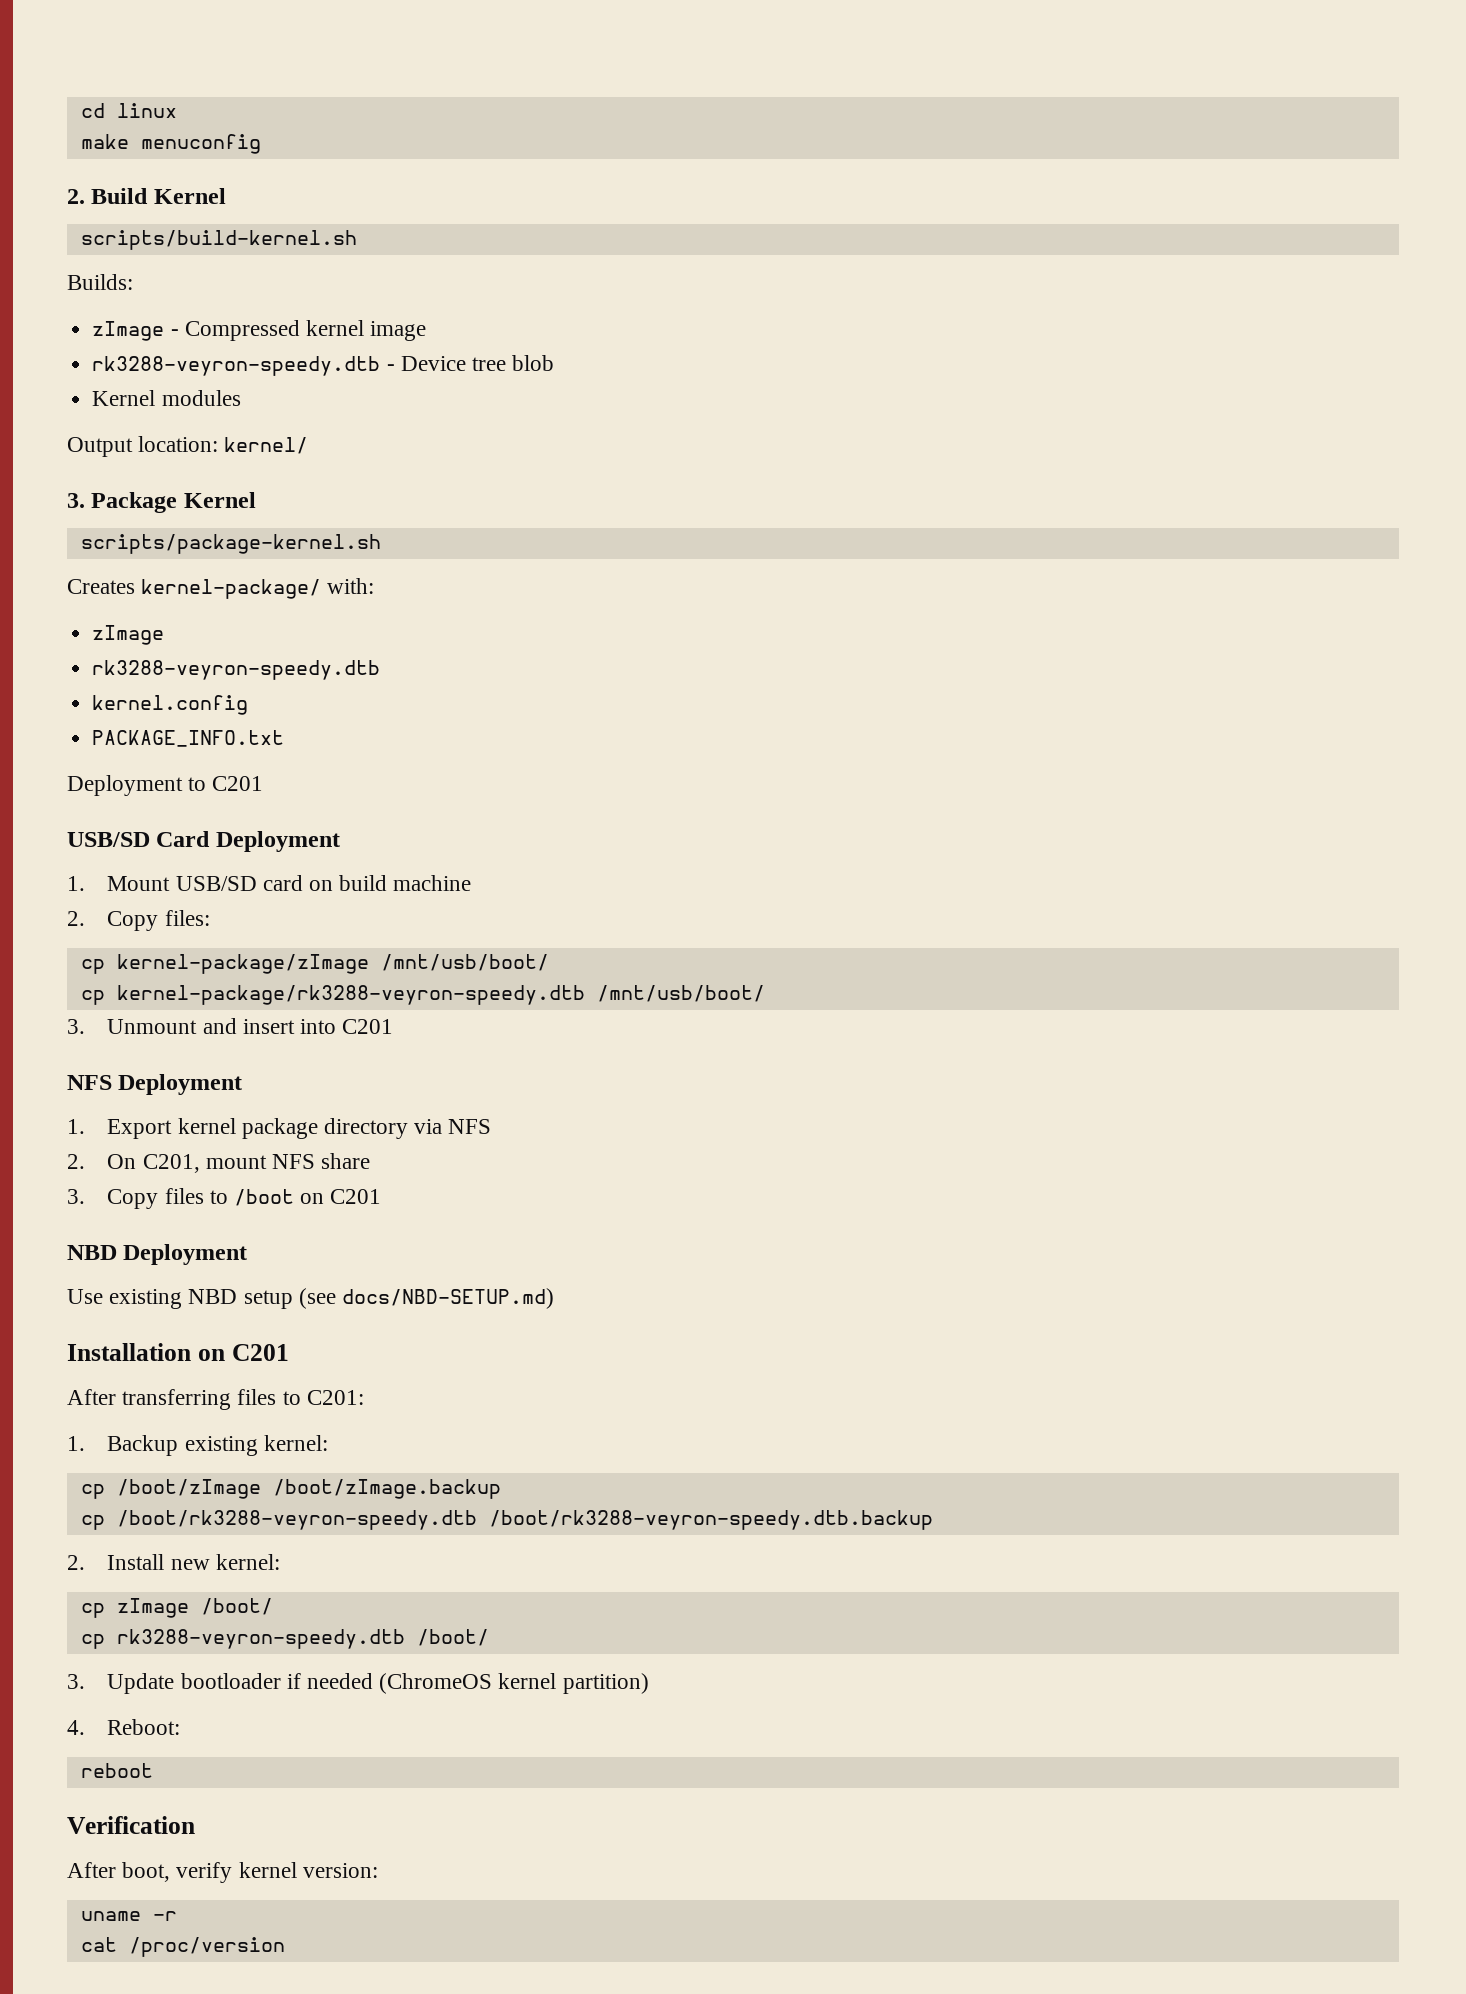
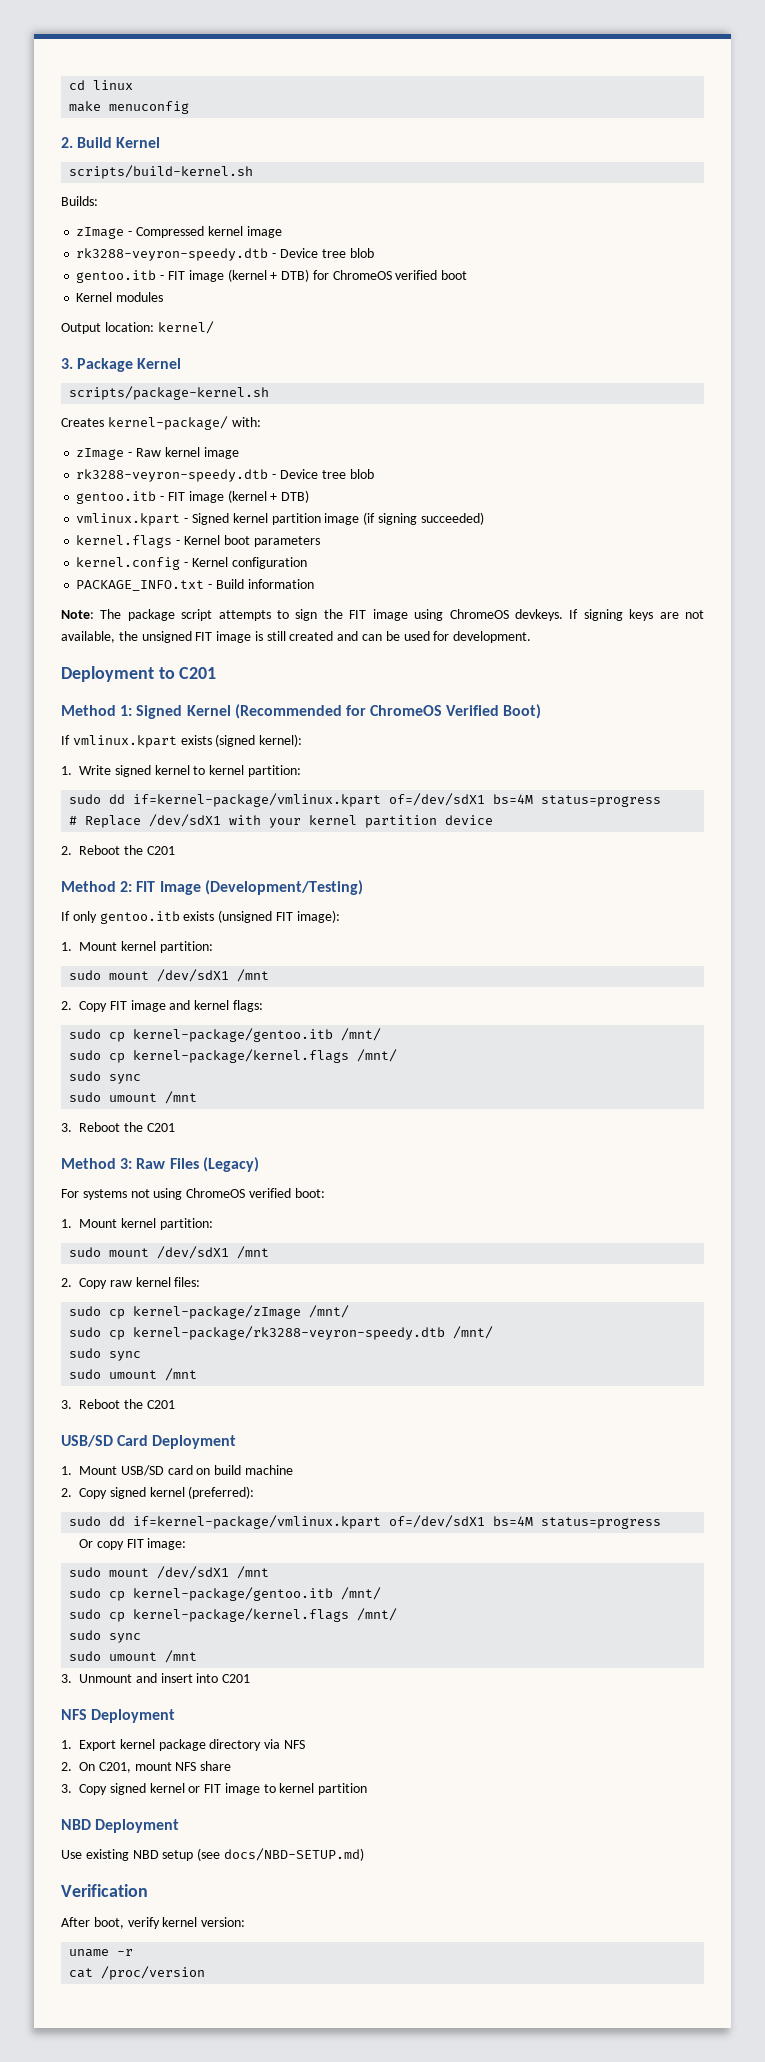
(555, 363) none -> [76,269,468,283] // gentoo.itb - FIT image (kernel + DTB) for ChromeOS verified boot
[92,660,381,680] [92,695,249,715] [92,730,285,747] [67,775,207,796] // rk3288-veyron-speedy.dtb // kernel.config // PACKAGE_INFO.txt // Deployment to -> [128,447,239,459] [76,469,374,482] [76,490,310,504] [76,512,484,526] [76,535,320,548] [76,557,307,570] [76,579,314,591] [61,609,704,621] [61,631,532,643] [61,666,217,682] [61,704,542,719] [61,734,303,748] [61,765,301,777] [69,793,662,807] [69,814,494,828] [61,845,175,855] [61,880,363,895] [61,910,340,924] [61,941,213,953] [69,969,270,982] [61,1000,263,1012] [69,1028,382,1042] [69,1049,398,1063] [69,1071,142,1084] [69,1091,198,1104] [61,1122,175,1132] [61,1157,259,1172] [61,1188,325,1200] [61,1218,213,1230] [69,1246,270,1259] [61,1277,201,1289] [69,1305,350,1319] [69,1326,494,1340] [69,1348,142,1361] [69,1368,198,1381] [61,1399,143,1409] - Raw kernel image // rk3288-veyron-speedy.dtb - Device tree blob // gentoo.itb - FIT image (kernel + DTB) // vmlinux.kpart - Signed kernel partition image (if signing succeeded) // kernel.flags - Kernel boot parameters // kernel.config - Kernel configuration // PACKAGE_INFO.txt - Build information // Note: The package script attempts to sign the FIT image using ChromeOS devkeys. If signing keys are not available, the unsigned FIT image is still created and can be used for development. // Deployment to C201 // Method 1: Signed Kernel (Recommended for ChromeOS Verified Boot) // If vmlinux.kpart exists (signed kernel): // 1. Write signed kernel to kernel partition: // sudo dd if=kernel-package/vmlinux.kpart of=/dev/sdX1 bs=4M status=progress // # Replace /dev/sdX1 with your kernel partition device // 2. Reboot the C201 // Method 2: FIT Image (Development/Testing) // If only gentoo.itb exists (unsigned FIT image): // 1. Mount kernel partition: // sudo mount /dev/sdX1 /mnt // 2. Copy FIT image and kernel flags: // sudo cp kernel-package/gentoo.itb /mnt/ // sudo cp kernel-package/kernel.flags /mnt/ // sudo sync // sudo umount /mnt // 3. Reboot the C201 // Method 3: Raw Files (Legacy) // For systems not using ChromeOS verified boot: // 1. Mount kernel partition: // sudo mount /dev/sdX1 /mnt // 2. Copy raw kernel files: // sudo cp kernel-package/zImage /mnt/ // sudo cp kernel-package/rk3288-veyron-speedy.dtb /mnt/ // sudo sync // sudo umount /mnt // 3. Reboot the
[164,910,210,926] [80,954,549,974] [80,985,765,1005] files: // cp kernel-package/zImage /mnt/usb/boot/ // cp kernel-package/rk3288-veyron-speedy.dtb /mnt/usb/boot/ -> [109,1486,255,1499] [69,1515,662,1529] [78,1538,187,1550] [69,1566,270,1579] [69,1587,382,1601] [69,1608,398,1622] [69,1630,142,1643] [69,1650,198,1663] signed kernel (preferred): // sudo dd if=kernel-package/vmlinux.kpart of=/dev/sdX1 bs=4M status=progress // Or copy FIT image: // sudo mount /dev/sdX1 /mnt // sudo cp kernel-package/gentoo.itb /mnt/ // sudo cp kernel-package/kernel.flags /mnt/ // sudo sync // sudo umount /mnt
[164,1188,382,1206] files to /boot on C201 -> [109,1783,368,1795] signed kernel or FIT image to kernel partition
[67,1343,289,1361] [67,1389,364,1410] [67,1435,328,1456] [80,1479,501,1499] [80,1510,933,1530] [67,1554,280,1570] [80,1598,273,1618] [80,1629,489,1649] [67,1673,649,1694] [67,1719,181,1735] [80,1763,153,1778] // Installation on C201 // After transferring files to C201: // 1. Backup existing kernel: // cp /boot/zImage /boot/zImage.backup // cp /boot/rk3288-veyron-speedy.dtb /boot/rk3288-veyron-speedy.dtb.backup // 2. Install new kernel: // cp zImage /boot/ // cp rk3288-veyron-speedy.dtb /boot/ // 3. Update bootloader if needed (ChromeOS kernel partition) // 4. Reboot: // reboot -> (364, 1854) none

